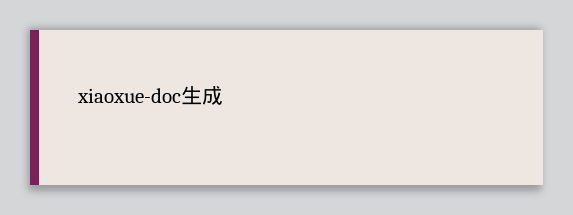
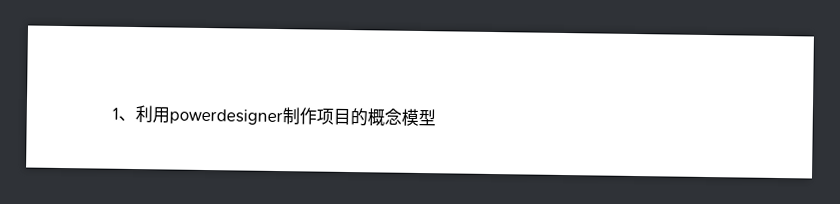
[77,86,223,105] xiaoxue-doc生成 -> [112,105,437,127] 1、利用powerdesigner制作项目的概念模型

